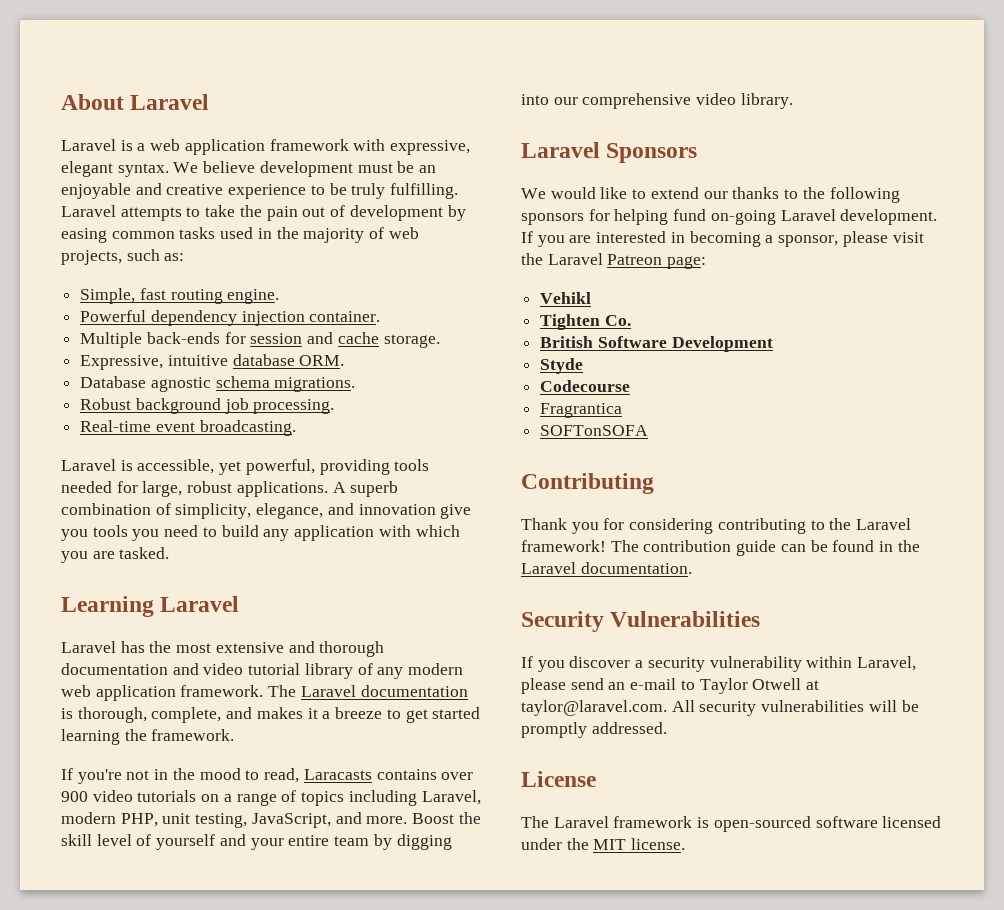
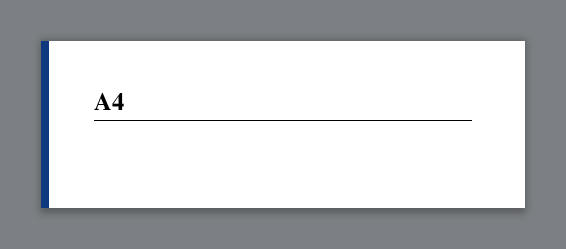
[61,94,210,110] [61,139,471,155] [61,161,437,177] [61,183,459,199] [61,205,466,221] [61,227,419,243] [61,249,185,265] [80,288,280,304] [80,310,381,326] [80,332,440,348] [80,354,345,370] [80,376,356,392] [80,398,335,414] [80,420,296,436] [61,459,430,475] [61,481,399,497] [61,503,472,519] [61,525,460,541] [61,547,170,563] [61,596,240,617] [61,641,385,657] [61,663,464,679] [61,685,468,701] [61,707,481,723] [61,729,235,745] [61,768,474,784] [61,790,481,806] [61,812,481,828] [61,834,452,850] [521,93,793,109] [521,142,698,163] [521,187,900,203] [521,209,938,225] [521,231,924,247] [521,253,707,269] [540,292,592,304] [540,314,631,330] [540,336,773,352] [540,358,584,374] [540,380,631,392] [540,403,623,418] [540,425,649,436] [521,473,654,494] [521,518,912,534] [521,540,920,556] [521,562,692,574] [521,611,761,632] [521,656,917,672] [521,678,820,694] [521,700,919,716] [521,722,667,738] [521,771,596,787] [521,816,942,832] [521,838,686,850] About Laravel // Laravel is a web application framework with expressive, elegant syntax. We believe development must be an enjoyable and creative experience to be truly fulfilling. Laravel attempts to take the pain out of development by easing common tasks used in the majority of web projects, such as: // Simple, fast routing engine. // Powerful dependency injection container. // Multiple back-ends for session and cache storage. // Expressive, intuitive database ORM. // Database agnostic schema migrations. // Robust background job processing. // Real-time event broadcasting. // Laravel is accessible, yet powerful, providing tools needed for large, robust applications. A superb combination of simplicity, elegance, and innovation give you tools you need to build any application with which you are tasked. // Learning Laravel // Laravel has the most extensive and thorough documentation and video tutorial library of any modern web application framework. The Laravel documentation is thorough, complete, and makes it a breeze to get started learning the framework. // If you're not in the mood to read, Laracasts contains over 900 video tutorials on a range of topics including Laravel, modern PHP, unit testing, JavaScript, and more. Boost the skill level of yourself and your entire team by digging into our comprehensive video library. // Laravel Sponsors // We would like to extend our thanks to the following sponsors for helping fund on-going Laravel development. If you are interested in becoming a sponsor, please visit the Laravel Patreon page: // Vehikl // Tighten Co. // British Software Development // Styde // Codecourse // Fragrantica // SOFTonSOFA // Contributing // Thank you for considering contributing to the Laravel framework! The contribution guide can be found in the Laravel documentation. // Security Vulnerabilities // If you discover a security vulnerability within Laravel, please send an e-mail to Taylor Otwell at taylor@laravel.com. All security vulnerabilities will be promptly addressed. // License // The Laravel framework is open-sourced software licensed under the MIT license. -> [94,93,124,110] A4

